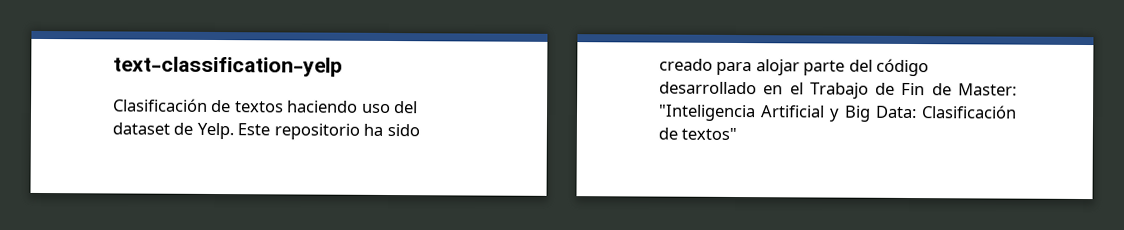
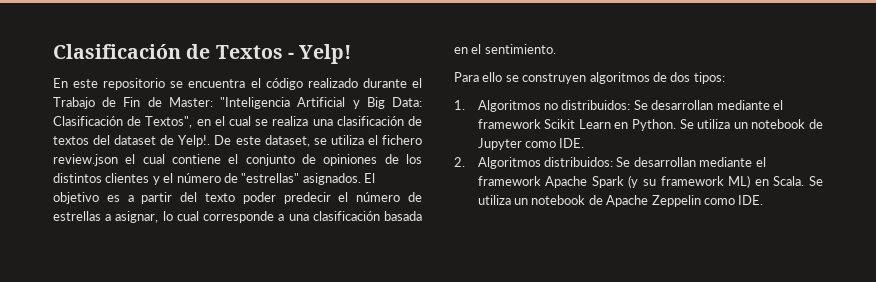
[113,56,343,77] [113,98,419,114] [112,122,420,140] [659,58,930,77] [659,81,784,95] text-classification-yelp // Clasificación de textos haciendo uso del dataset de Yelp. Este repositorio ha sido creado para alojar parte del código desarrollado en -> [53,44,352,64] [53,78,407,90] Clasificación de Textos - Yelp! // En este repositorio se encuentra el código realizado durante
[681,127,738,141] textos" -> [145,116,422,128] [53,135,422,147] [53,154,422,166] [53,173,375,185] [53,192,423,204] [53,211,423,223] [454,44,556,54] [454,72,725,84] [454,100,783,112] [477,119,823,131] [477,138,585,150] [454,157,766,169] [477,175,824,188] [477,195,764,207] Textos", en el cual se realiza una clasificación de textos del dataset de Yelp!. De este dataset, se utiliza el fichero review.json el cual contiene el conjunto de opiniones de los distintos clientes y el número de "estrellas" asignados. El objetivo es a partir del texto poder predecir el número de estrellas a asignar, lo cual corresponde a una clasificación basada en el sentimiento. // Para ello se construyen algoritmos de dos tipos: // 1. Algoritmos no distribuidos: Se desarrollan mediante el framework Scikit Learn en Python. Se utiliza un notebook de Jupyter como IDE. // 2. Algoritmos distribuidos: Se desarrollan mediante el framework Apache Spark (y su framework ML) en Scala. Se utiliza un notebook de Apache Zeppelin como IDE.

